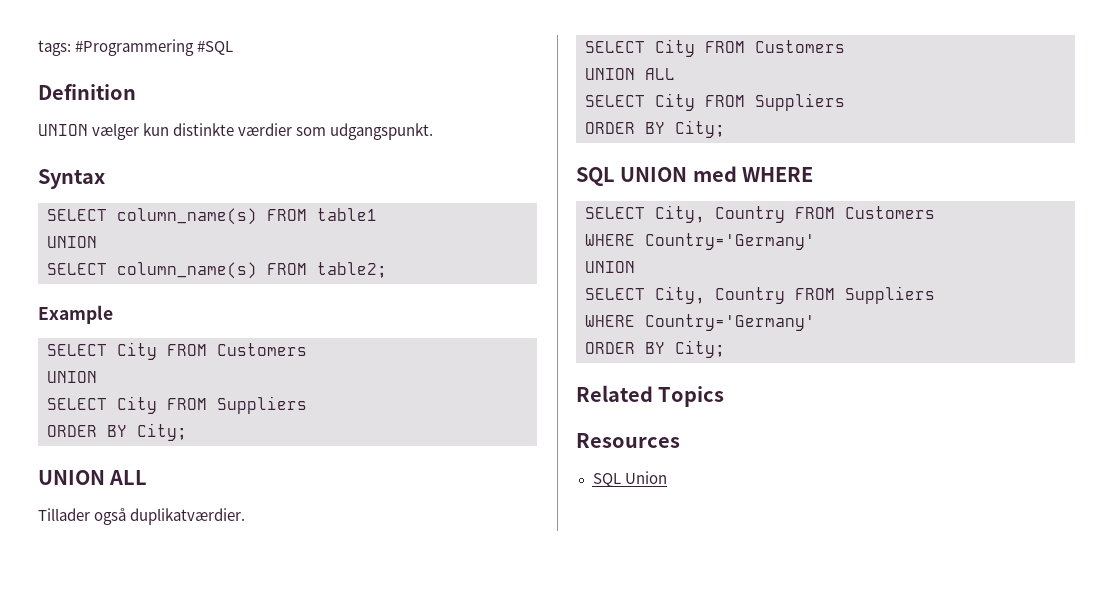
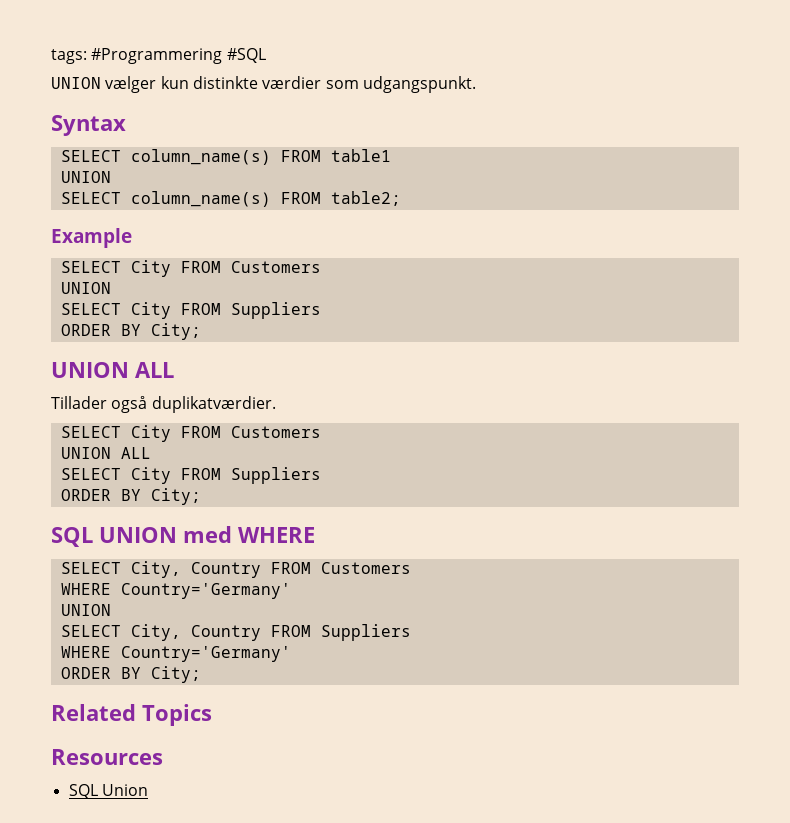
[38,84,136,100] // Definition -> (266, 55) none

